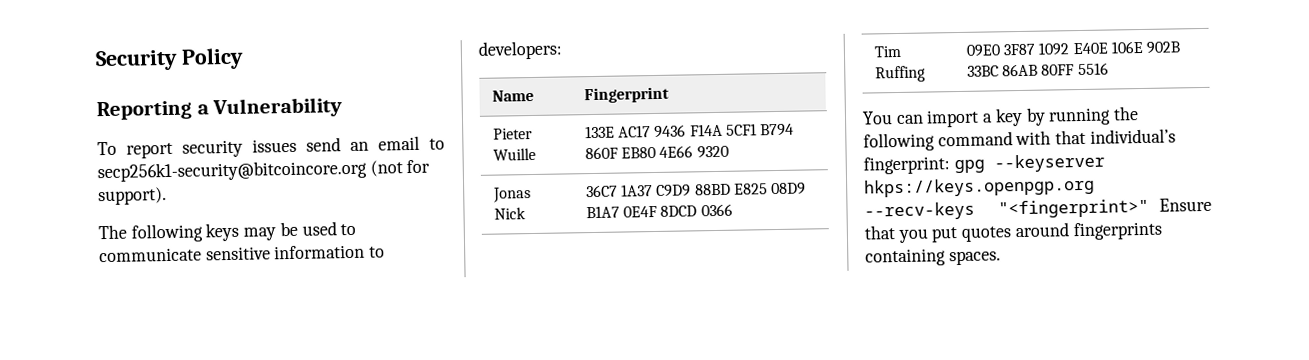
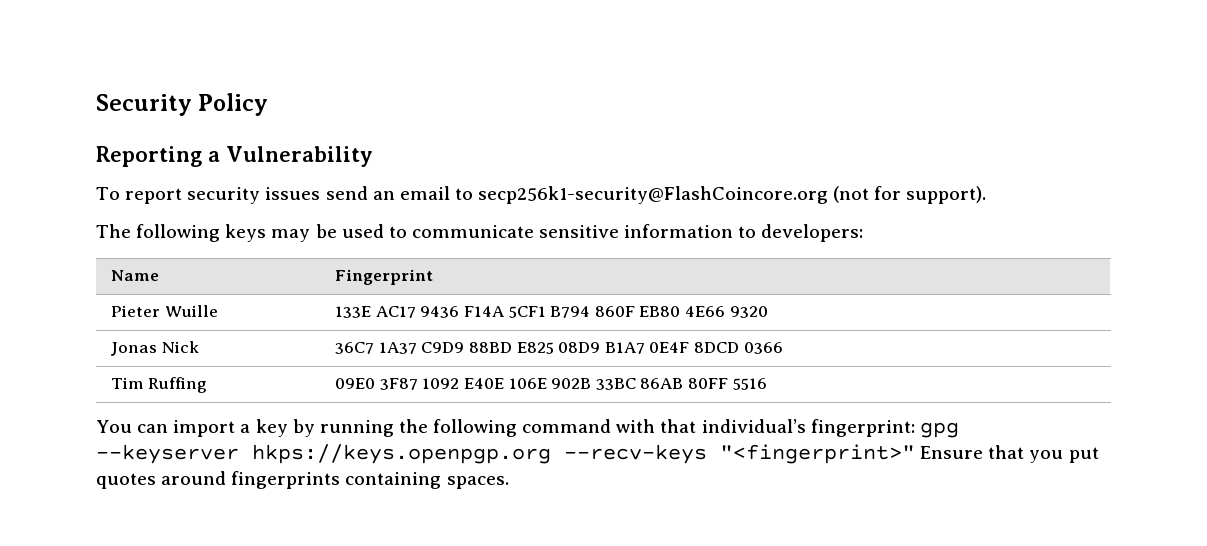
[97,159,367,183] secp256k1-security@bitcoincore.org -> [478,186,829,204] secp256k1-security@FlashCoincore.org

